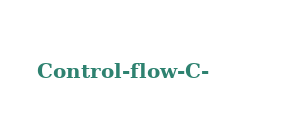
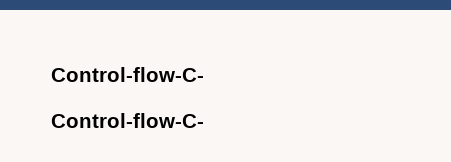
[37,63,209,78] Control-flow-C- -> [51,67,204,82] [51,113,204,128] Control-flow-C- // Control-flow-C-

